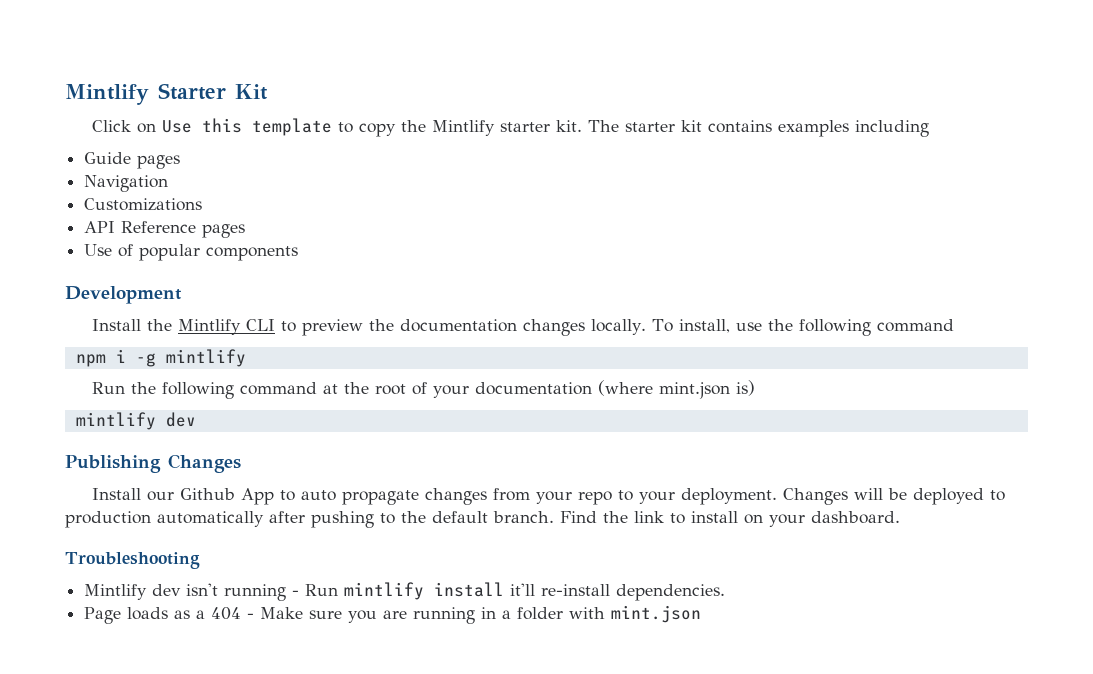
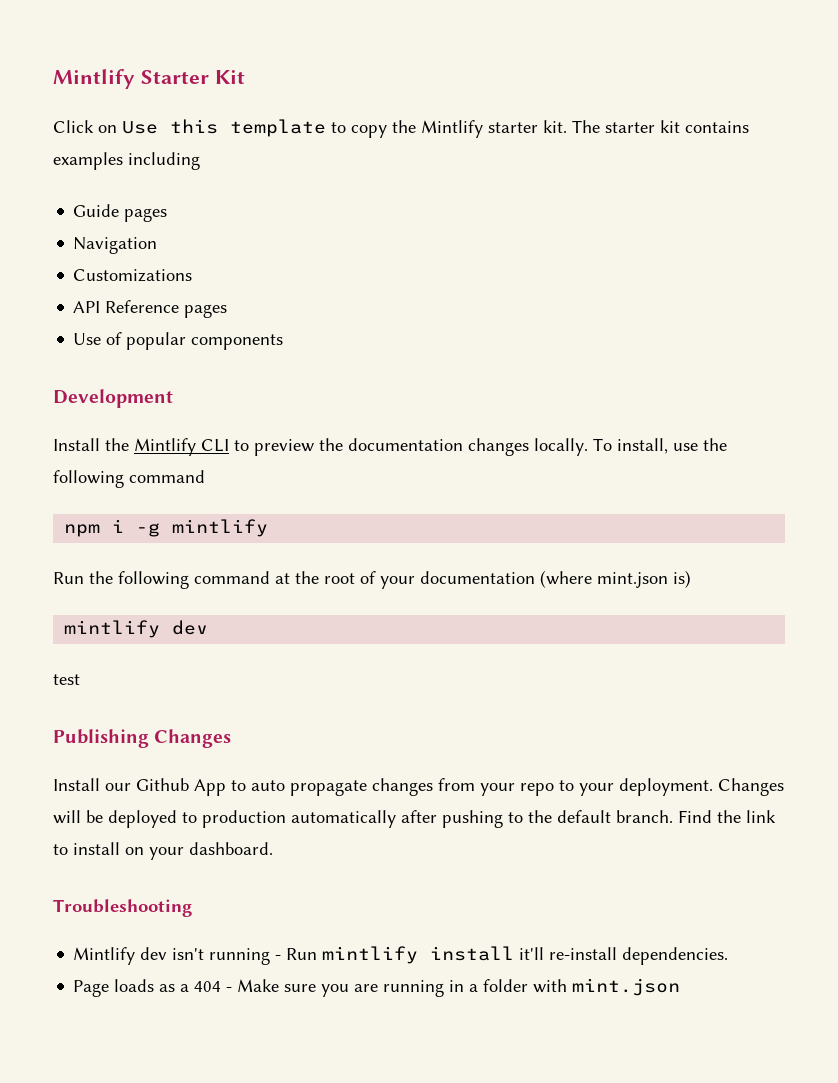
(196, 419) none -> [53,674,80,685] // test

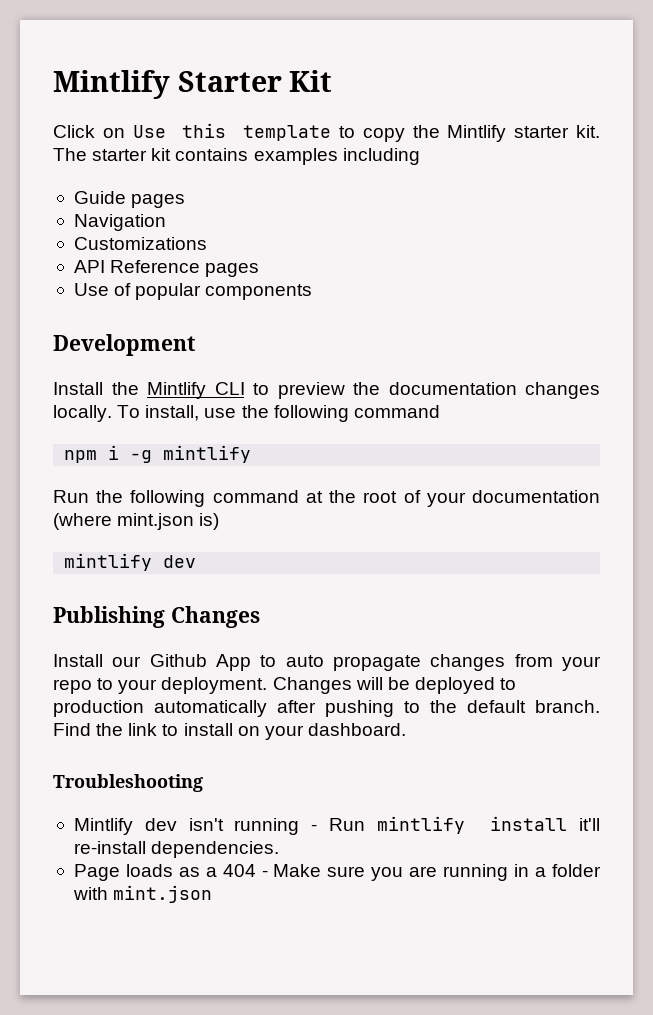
[53,674,80,685] // test -> (197, 561) none

